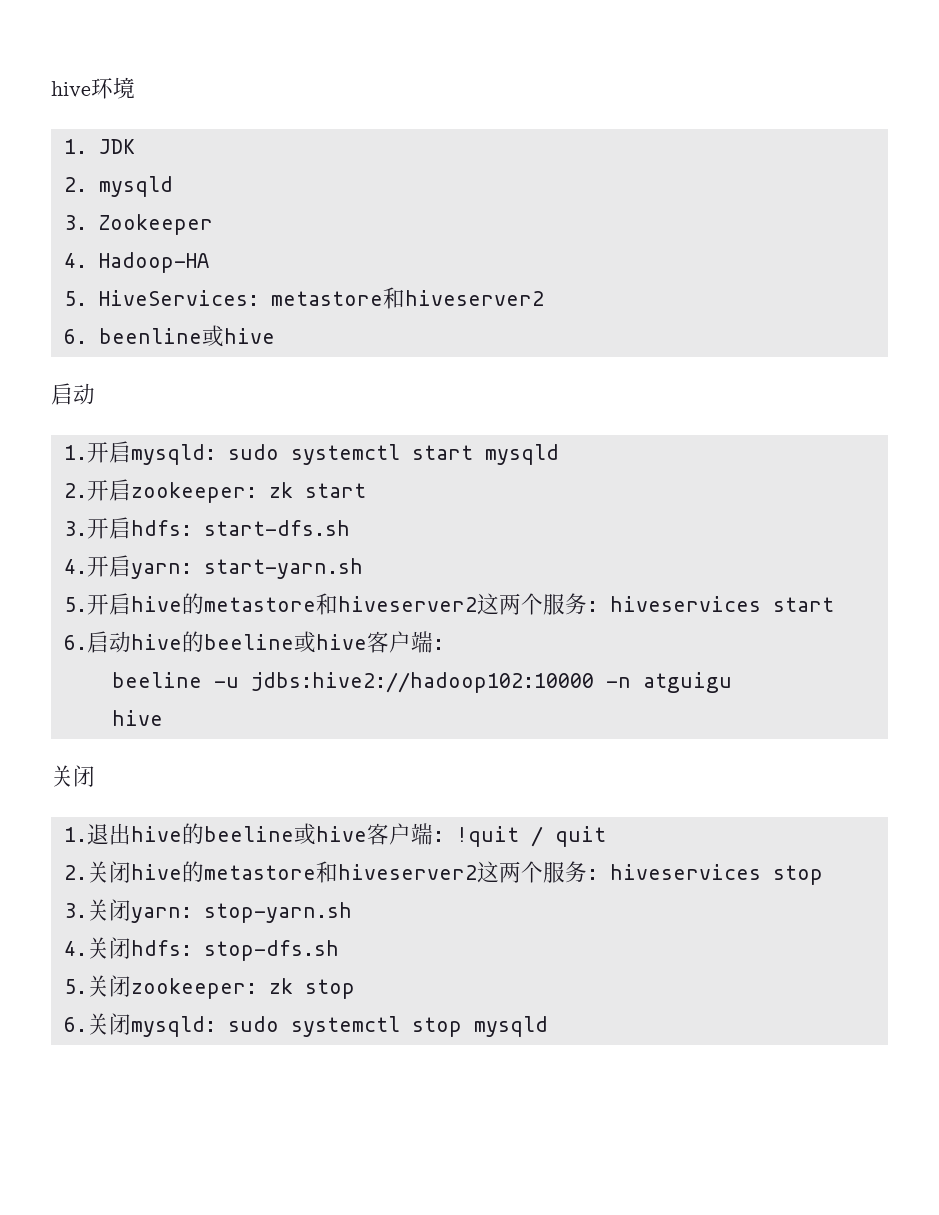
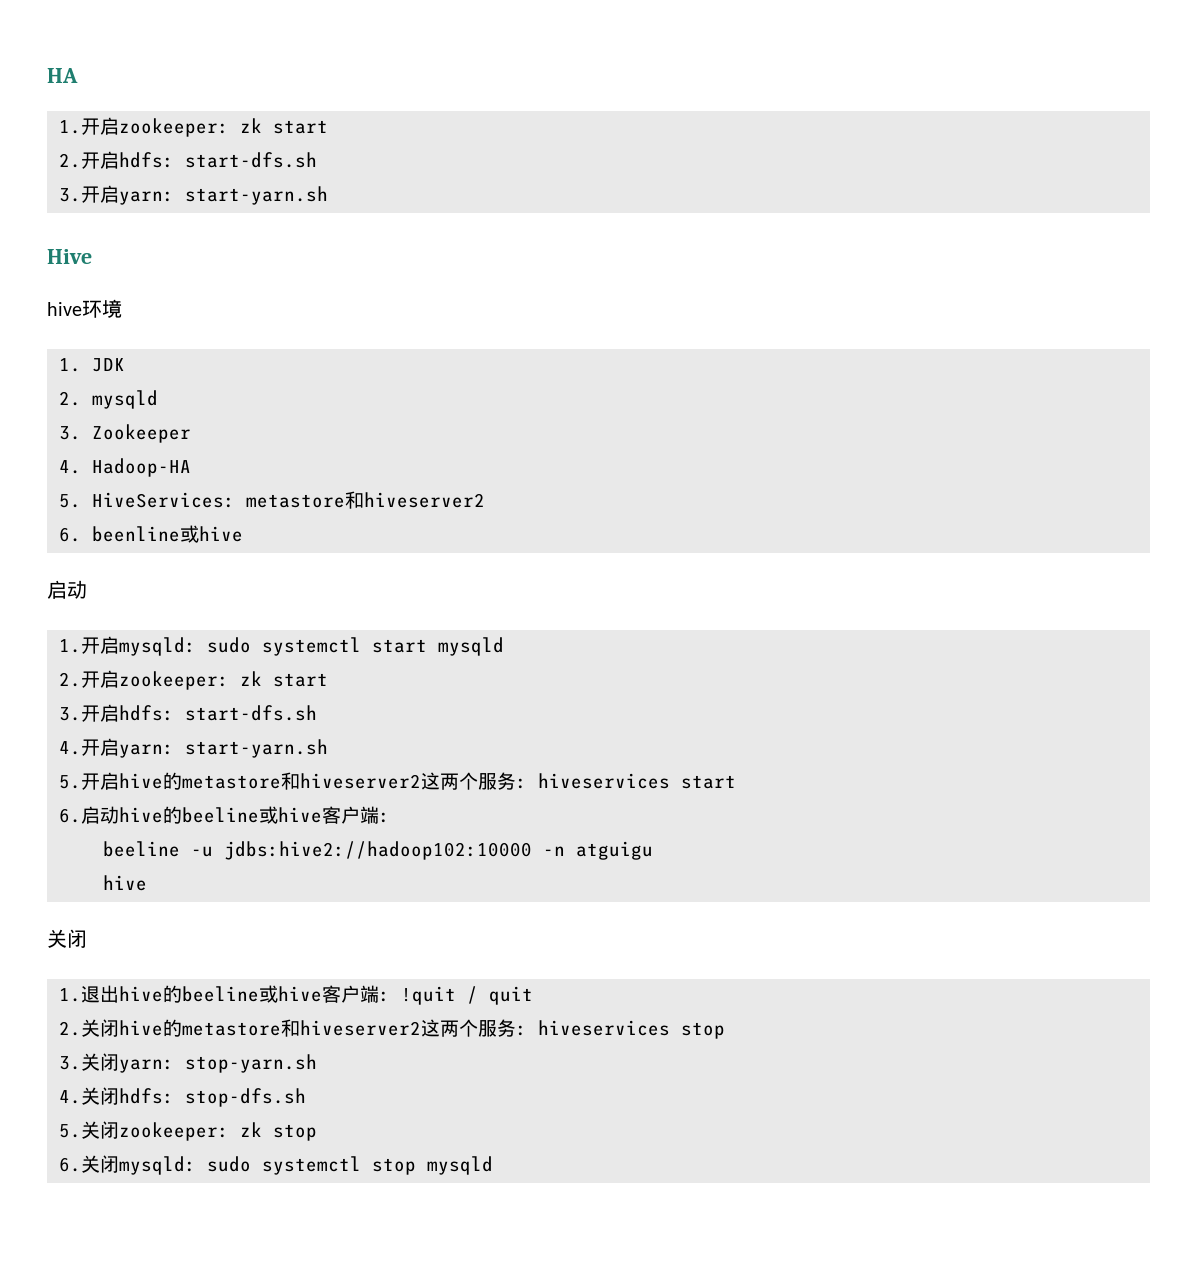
(51, 89) none -> [47,68,78,83] [59,117,328,137] [59,151,317,169] [59,185,328,205] [47,249,92,264] HA // 1.开启zookeeper: zk start // 2.开启hdfs: start-dfs.sh // 3.开启yarn: start-yarn.sh // Hive //

